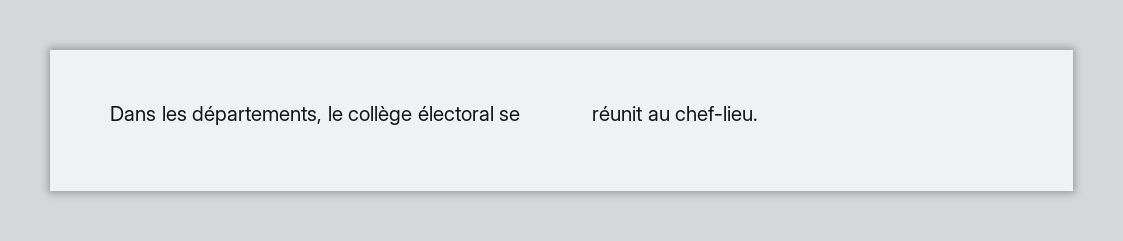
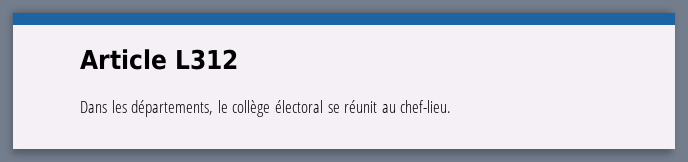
(110, 113) none -> [80,49,238,70] Article L312 //

